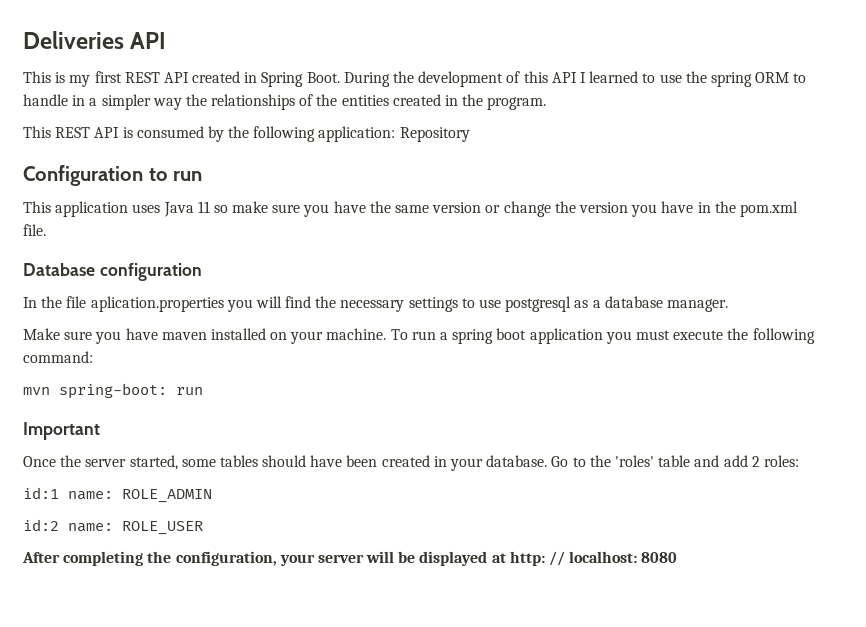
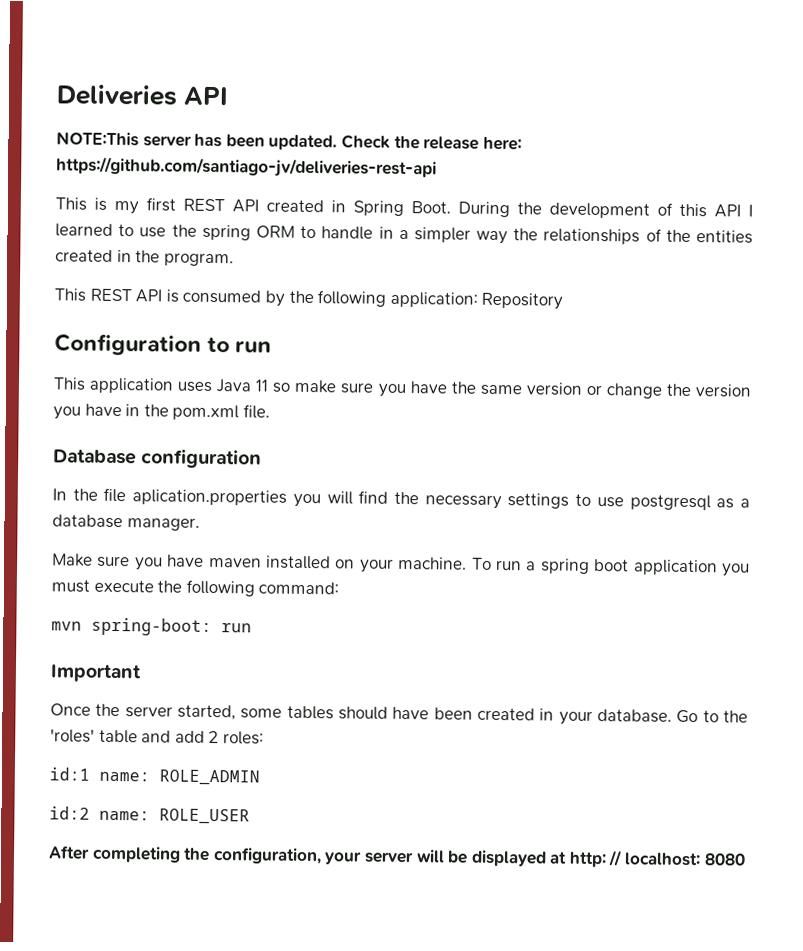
(167, 40) none -> [56,131,522,151] [56,156,437,179] // NOTE:This server has been updated. Check the release here: https://github.com/santiago-jv/deliveries-rest-api

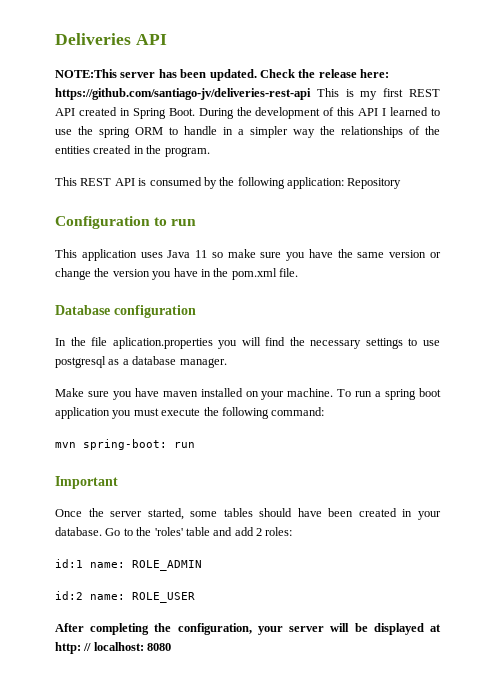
(437, 167) // -> (311, 94) none

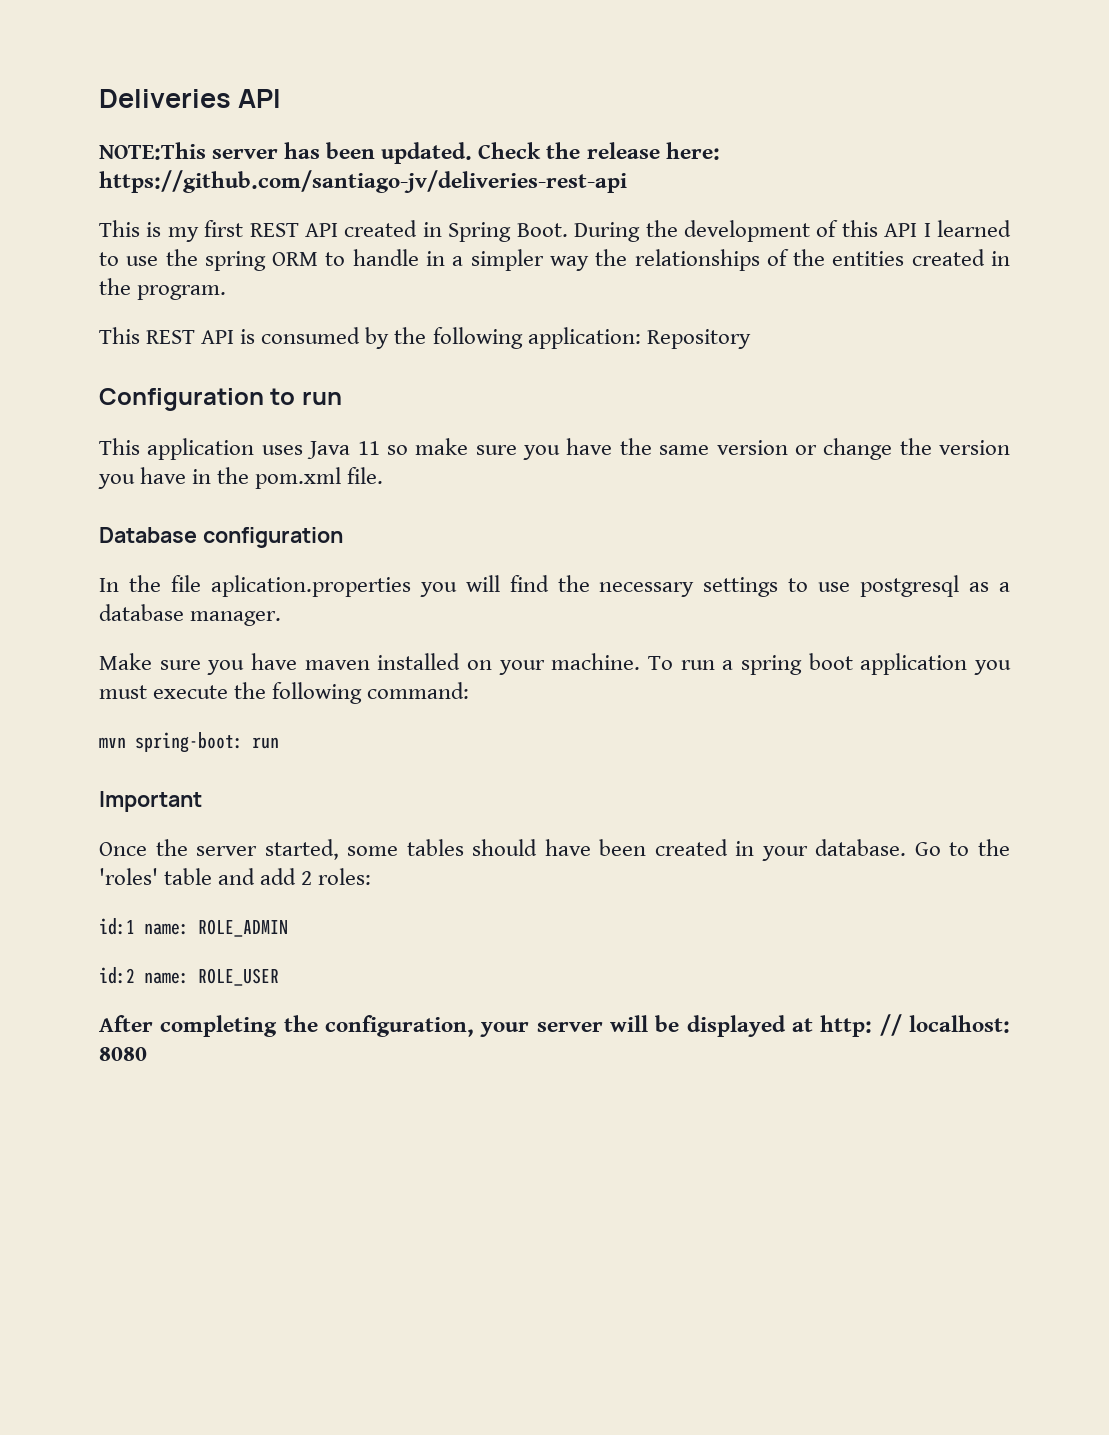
(311, 94) none -> (627, 181) //

